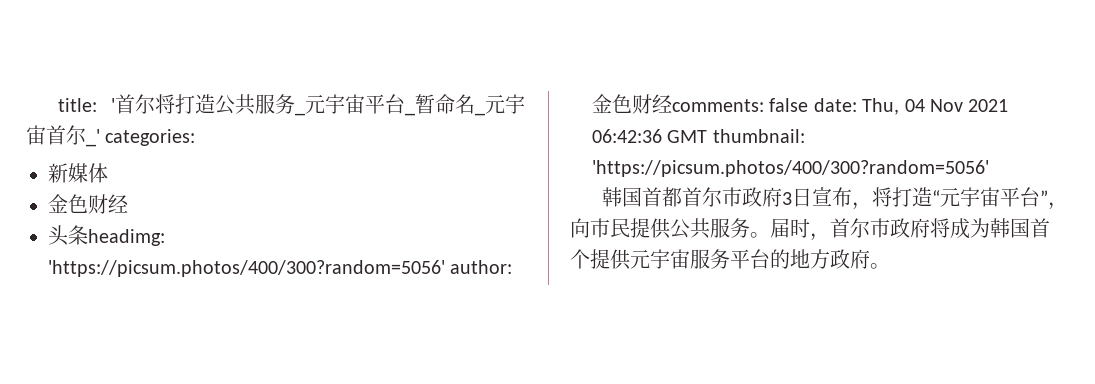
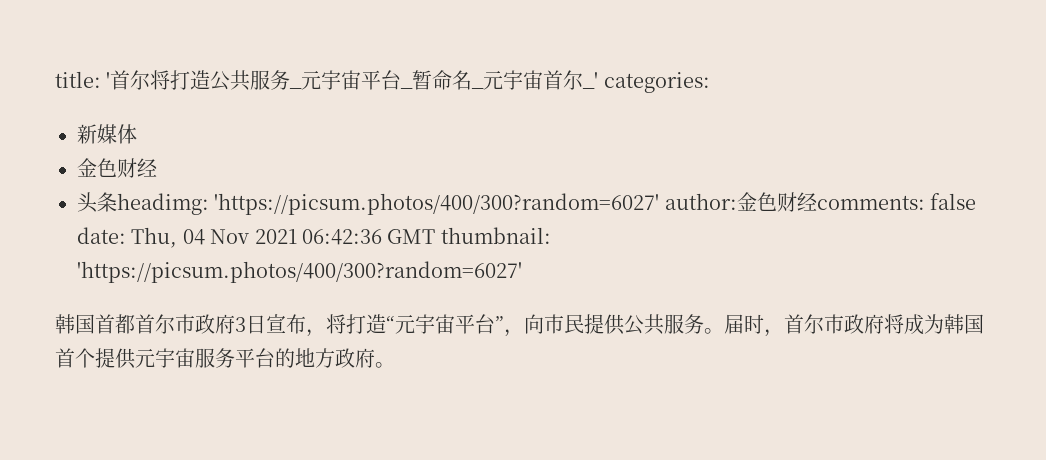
[48,260,445,277] 'https://picsum.photos/400/300?random=5056' -> [214,193,660,215] 'https://picsum.photos/400/300?random=6027'
[592,160,989,177] 'https://picsum.photos/400/300?random=5056' -> [77,261,522,283] 'https://picsum.photos/400/300?random=6027'

